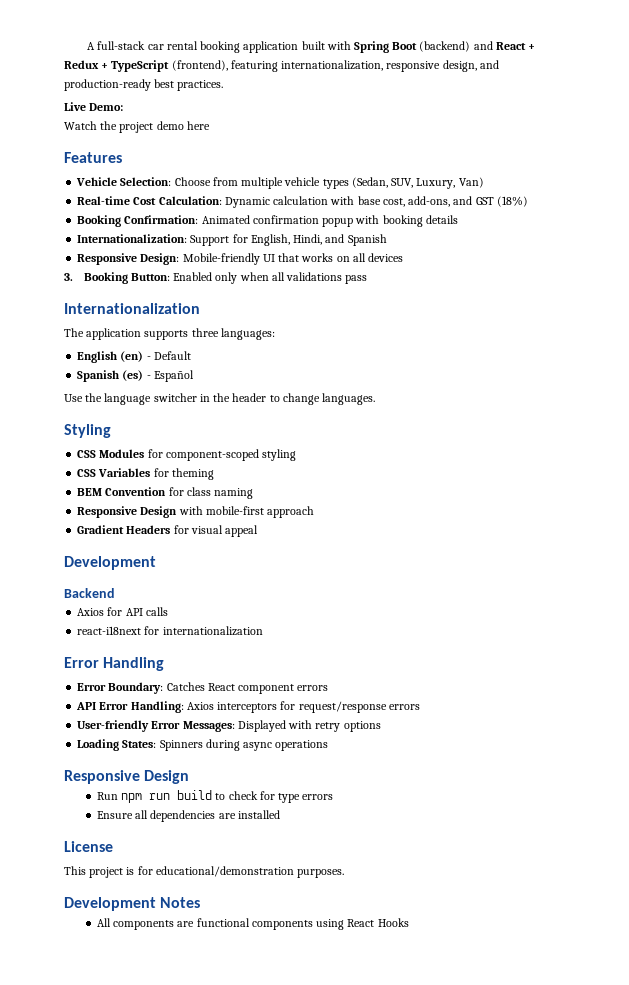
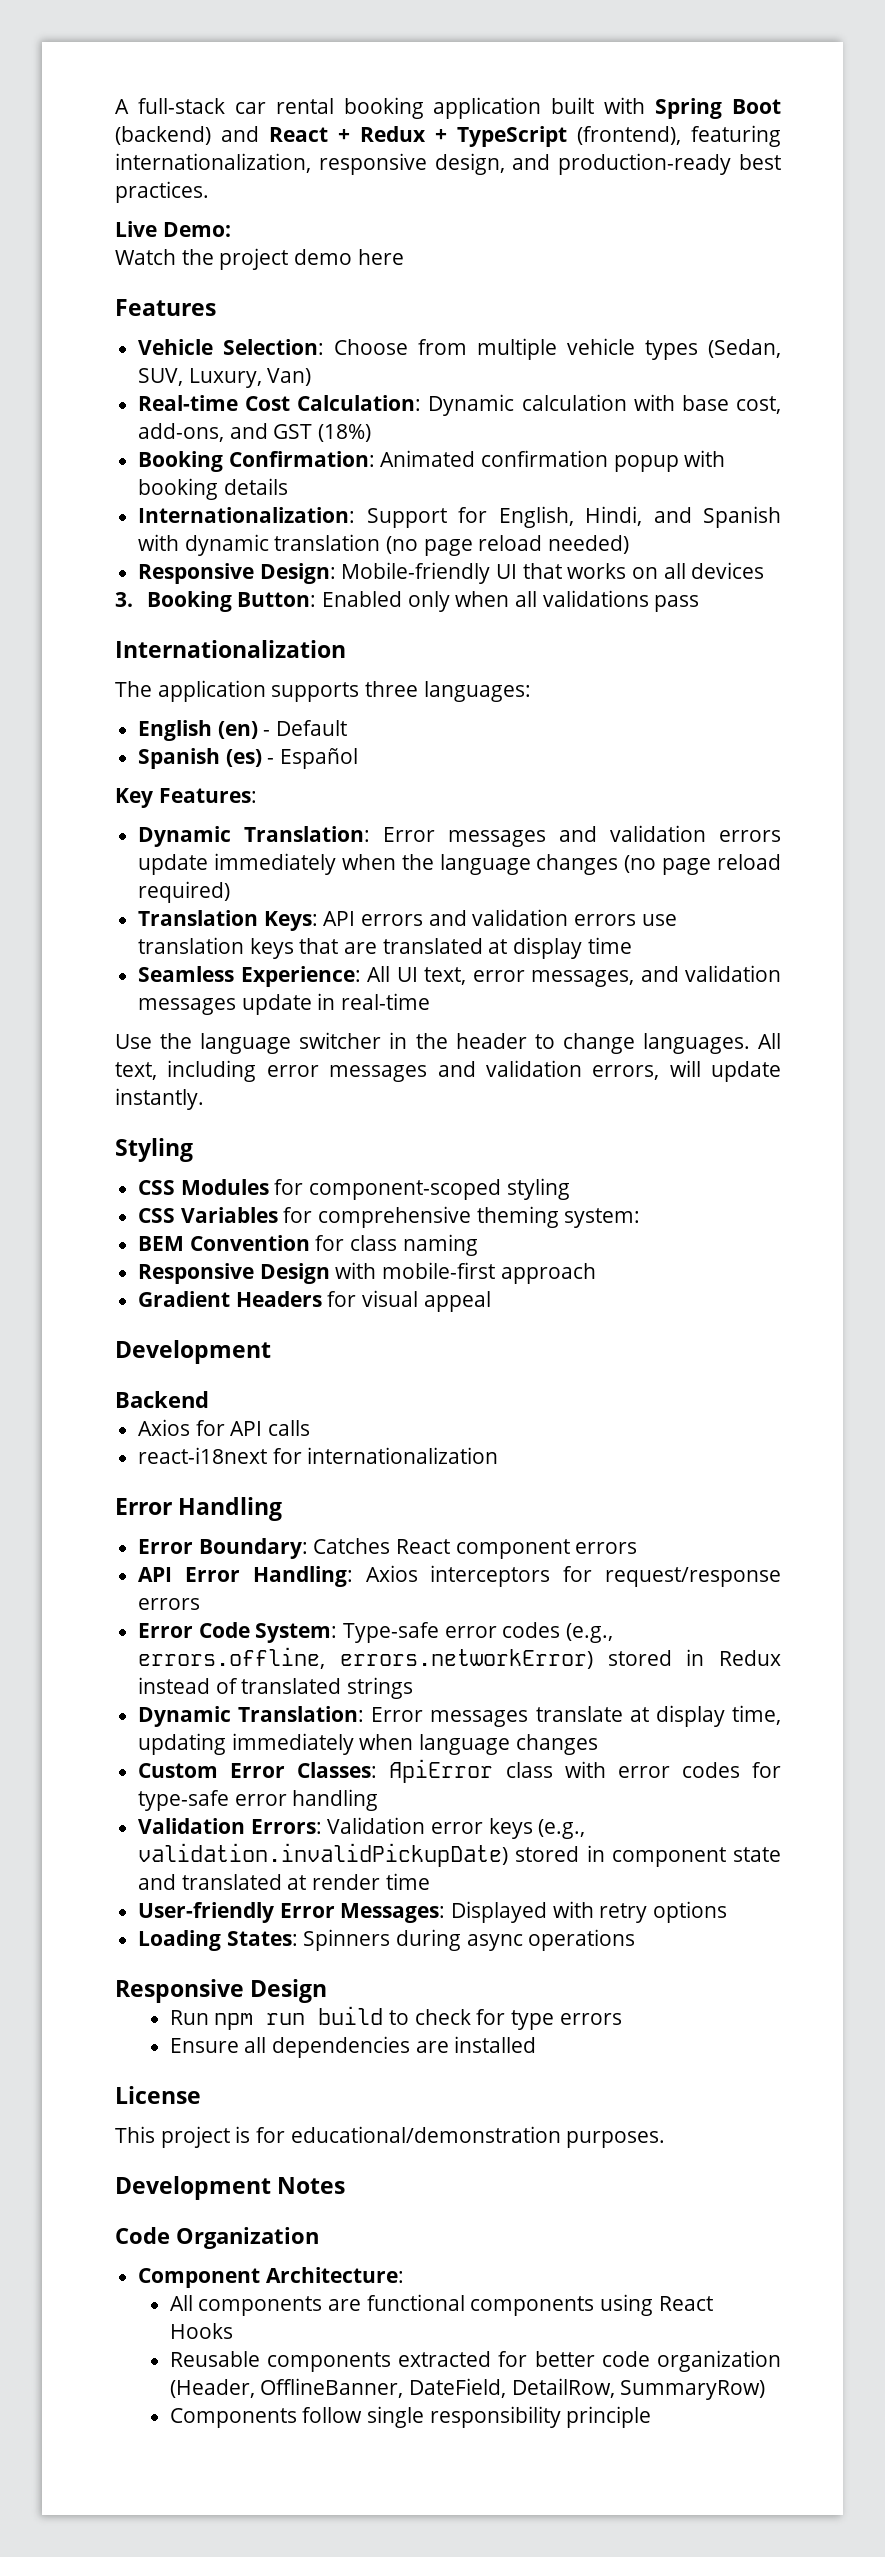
(387, 240) none -> [138,534,630,556] with dynamic translation (no page reload needed)
(194, 376) none -> [115,788,257,808] [138,825,781,847] [138,853,781,875] [138,881,231,903] [138,909,677,931] [138,937,632,959] [138,965,781,987] [138,993,431,1015] // Key Features: // Dynamic Translation: Error messages and validation errors update immediately when the language changes (no page reload required) // Translation Keys: API errors and validation errors use translation keys that are translated at display time // Seamless Experience: All UI text, error messages, and validation messages update in real-time
(376, 399) none -> [758,1033,782,1049] [115,1060,781,1082] [115,1088,204,1110] All text, including error messages and validation errors, will update instantly.
(169, 472) none -> [318,1206,472,1228] comprehensive
(214, 474) none -> [564,1208,641,1228] system:
(420, 707) none -> [138,1622,614,1643] [138,1647,781,1669] [138,1677,414,1699] [138,1705,781,1727] [138,1733,598,1755] [138,1759,781,1783] [138,1789,379,1811] [138,1817,586,1839] [138,1843,781,1867] [138,1873,430,1890] // Error Code System: Type-safe error codes (e.g., errors.offline, errors.networkError) stored in Redux instead of translated strings // Dynamic Translation: Error messages translate at display time, updating immediately when language changes // Custom Error Classes: ApiError class with error codes for type-safe error handling // Validation Errors: Validation error keys (e.g., validation.invalidPickupDate) stored in component state and translated at render time
(201, 902) none -> [115,2227,319,2249] [138,2267,404,2288] // Code Organization // Component Architecture:
(409, 922) none -> [169,2350,781,2372] [169,2378,766,2400] [169,2406,652,2428] // Reusable components extracted for better code organization (Header, OfflineBanner, DateField, DetailRow, SummaryRow) // Components follow single responsibility principle

